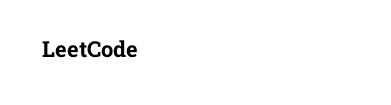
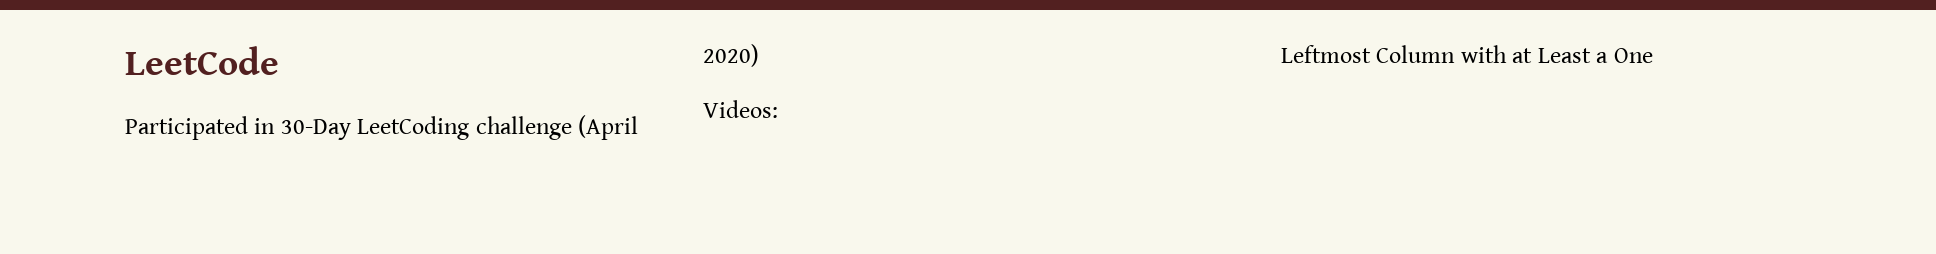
(138, 49) none -> [125,115,639,140] [703,44,759,67] [703,100,778,118] [1281,45,1653,63] // Participated in 30-Day LeetCoding challenge (April 2020) // Videos: // Leftmost Column with at Least a One

